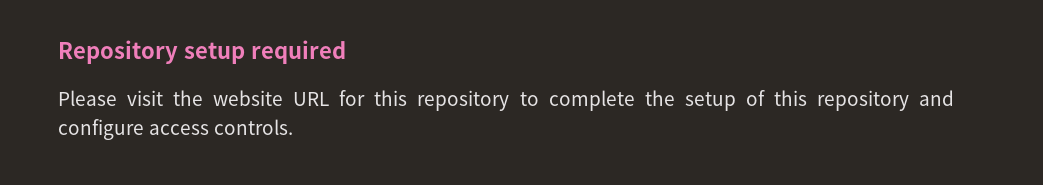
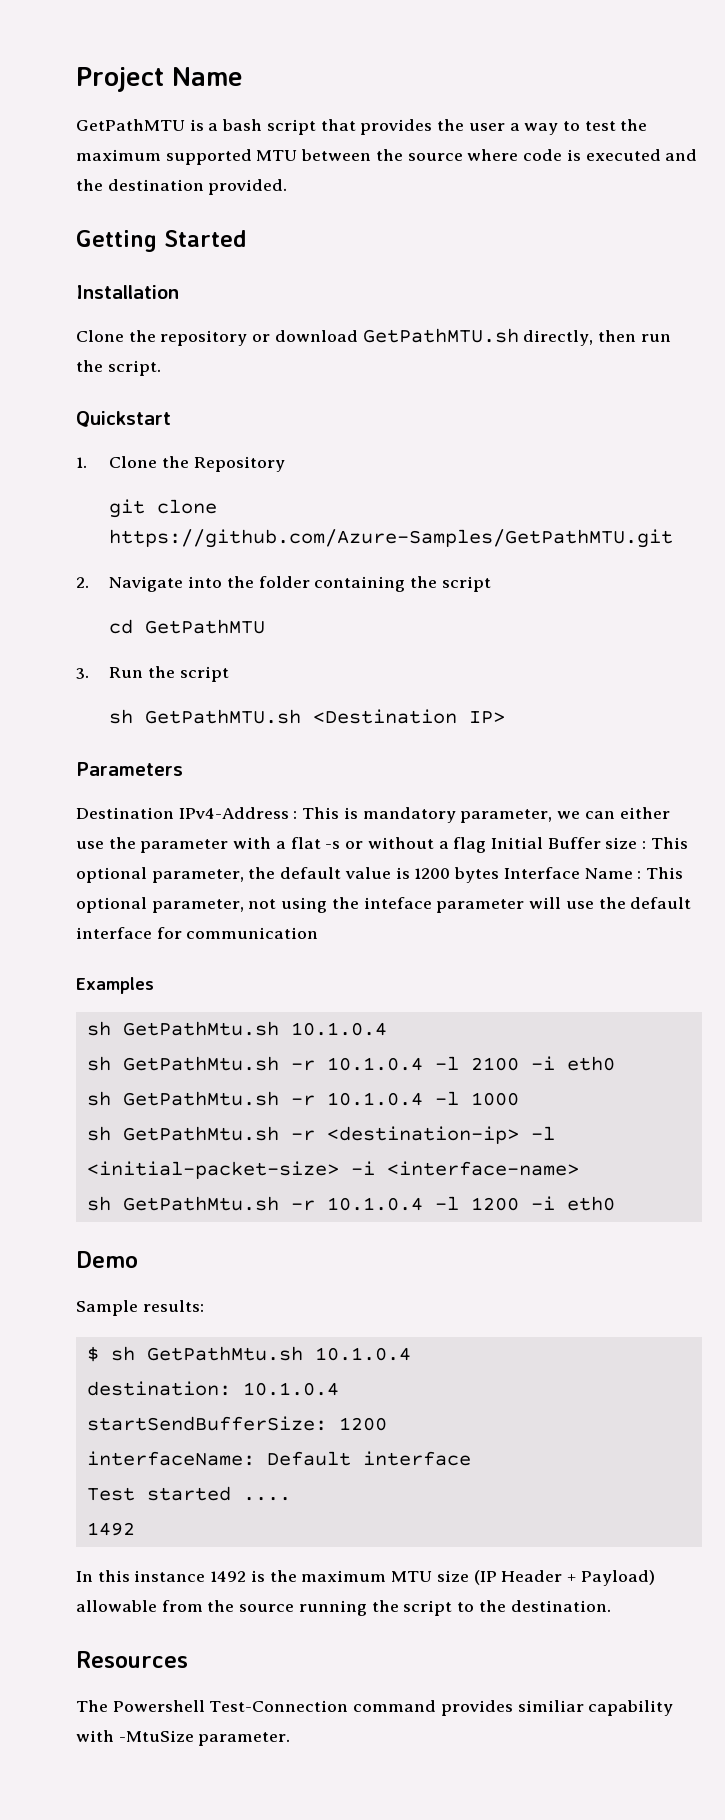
[58,40,346,64] [58,90,955,111] [58,119,294,140] Repository setup required // Please visit the website URL for this repository to complete the setup of this repository and configure access controls. -> [76,67,243,92] [76,119,648,135] [76,149,698,165] [76,179,288,195] [76,230,246,252] [76,285,179,299] [76,328,671,346] [76,360,161,376] [76,411,171,427] [76,456,285,472] [109,499,218,518] [109,529,674,548] [76,576,491,592] [109,619,266,634] [76,666,229,682] [109,709,506,724] [76,762,183,776] [76,807,670,823] [76,837,688,853] [76,867,683,883] [76,897,692,913] [76,927,319,939] [76,977,154,994] [86,1021,387,1036] [86,1056,615,1071] [86,1091,519,1106] [86,1126,555,1144] [86,1161,579,1179] [86,1196,615,1211] [76,1251,138,1268] [76,1300,204,1316] [86,1346,411,1362] [86,1381,339,1396] [86,1416,387,1431] [86,1451,471,1466] [86,1486,291,1501] [86,1522,135,1536] [76,1570,655,1586] [76,1600,611,1616] [76,1651,188,1668] [76,1700,674,1716] [76,1730,291,1746] Project Name // GetPathMTU is a bash script that provides the user a way to test the maximum supported MTU between the source where code is executed and the destination provided. // Getting Started // Installation // Clone the repository or download GetPathMTU.sh directly, then run the script. // Quickstart // 1. Clone the Repository // git clone https://github.com/Azure-Samples/GetPathMTU.git // 2. Navigate into the folder containing the script // cd GetPathMTU // 3. Run the script // sh GetPathMTU.sh <Destination IP> // Parameters // Destination IPv4-Address : This is mandatory parameter, we can either use the parameter with a flat -s or without a flag Initial Buffer size : This optional parameter, the default value is 1200 bytes Interface Name : This optional parameter, not using the inteface parameter will use the default interface for communication // Examples // sh GetPathMtu.sh 10.1.0.4 // sh GetPathMtu.sh -r 10.1.0.4 -l 2100 -i eth0 // sh GetPathMtu.sh -r 10.1.0.4 -l 1000 // sh GetPathMtu.sh -r <destination-ip> -l <initial-packet-size> -i <interface-name> // sh GetPathMtu.sh -r 10.1.0.4 -l 1200 -i eth0 // Demo // Sample results: // $ sh GetPathMtu.sh 10.1.0.4 // destination: 10.1.0.4 // startSendBufferSize: 1200 // interfaceName: Default interface // Test started .... // 1492 // In this instance 1492 is the maximum MTU size (IP Header + Payload) allowable from the source running the script to the destination. // Resources // The Powershell Test-Connection command provides similiar capability with -MtuSize parameter.

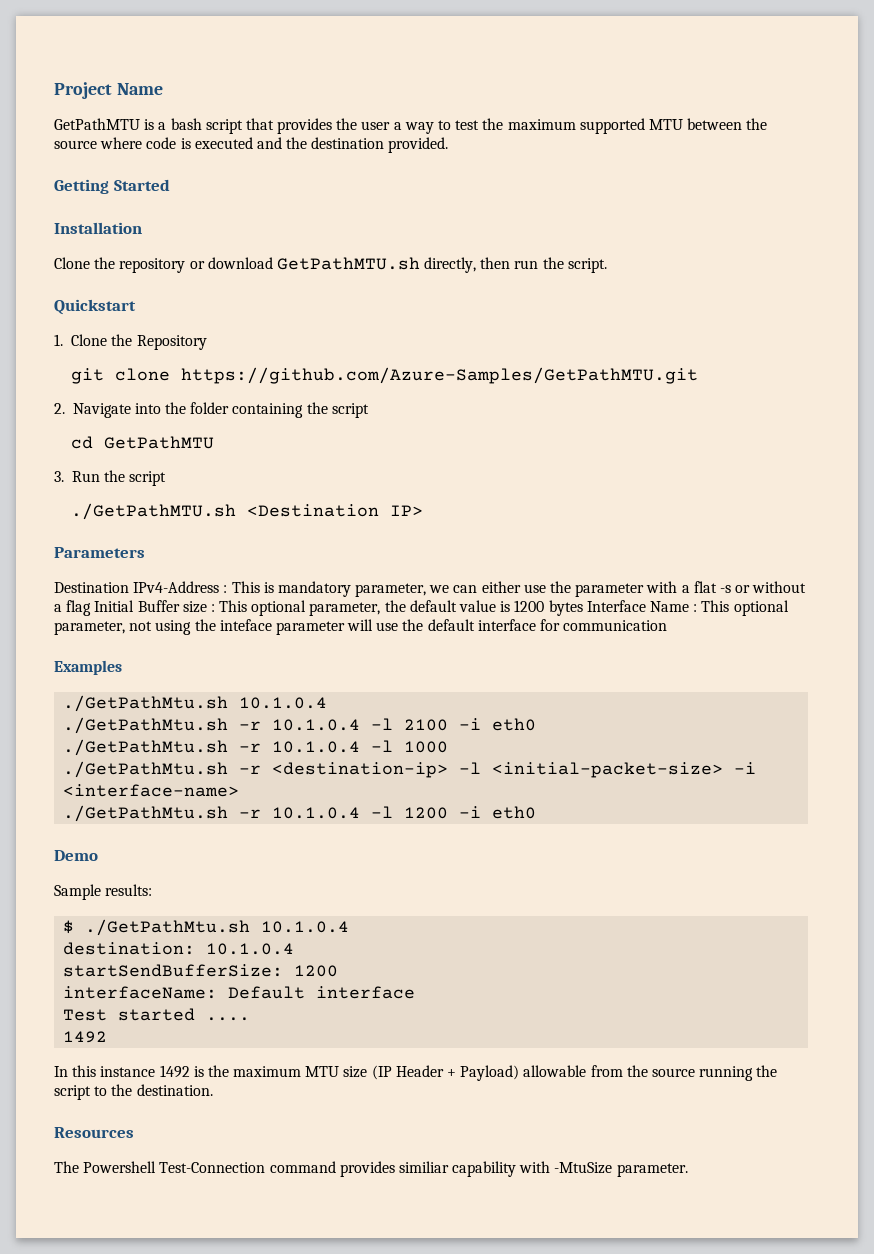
[109,709,302,724] sh GetPathMTU.sh -> [71,503,237,520] ./GetPathMTU.sh
[86,1021,387,1036] [86,1056,279,1071] sh GetPathMtu.sh 10.1.0.4 // sh GetPathMtu.sh -> [63,695,328,712] [63,717,229,734] ./GetPathMtu.sh 10.1.0.4 // ./GetPathMtu.sh
[86,1091,279,1106] sh GetPathMtu.sh -> [63,739,229,756] ./GetPathMtu.sh
[86,1126,279,1141] sh GetPathMtu.sh -> [63,761,229,778] ./GetPathMtu.sh
[86,1196,279,1211] sh GetPathMtu.sh -> [63,805,229,822] ./GetPathMtu.sh
[110,1346,303,1361] sh GetPathMtu.sh -> [85,919,251,936] ./GetPathMtu.sh

